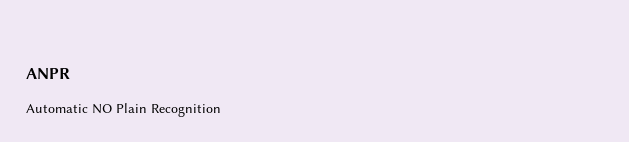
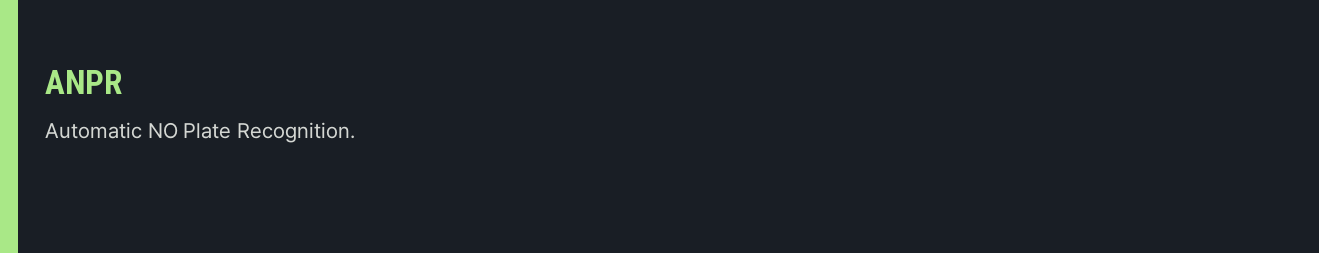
[116,103,221,117] Plain Recognition -> [183,122,356,143] Plate Recognition.

